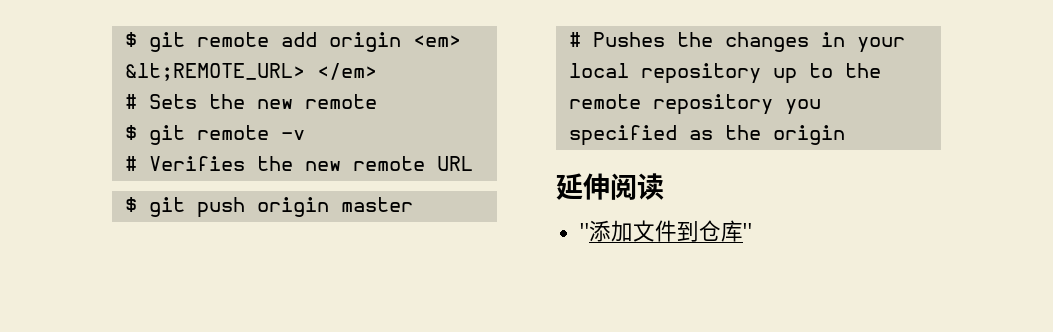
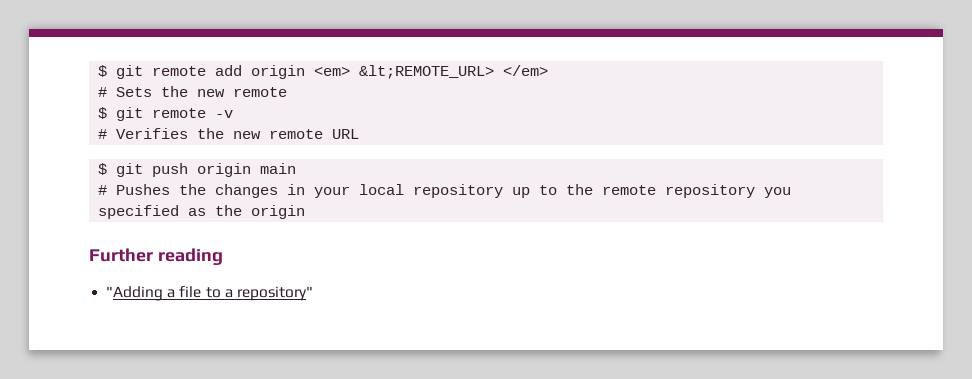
[340,197,413,212] master -> [260,163,297,174] main
[556,173,664,200] [579,220,752,242] 延伸阅读 // "添加文件到仓库" -> [89,248,223,265] [106,286,313,301] Further reading // "Adding a file to a repository"

